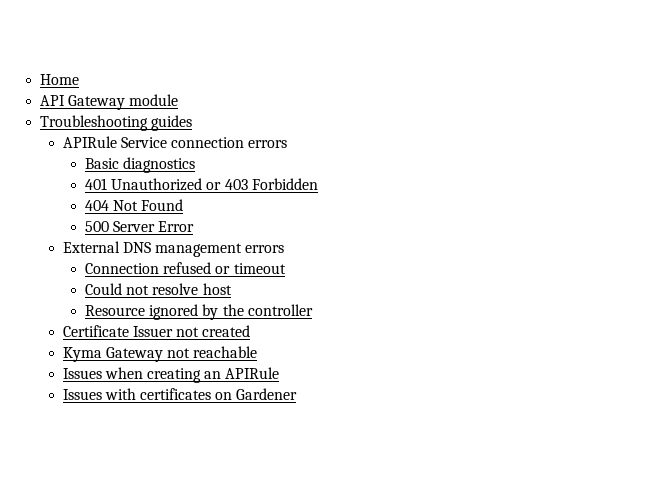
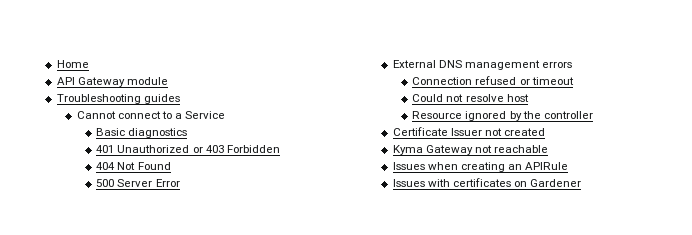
[62,136,117,148] APIRule -> [76,111,182,119] Cannot connect to a
[170,137,288,148] connection errors -> (225, 115) none

